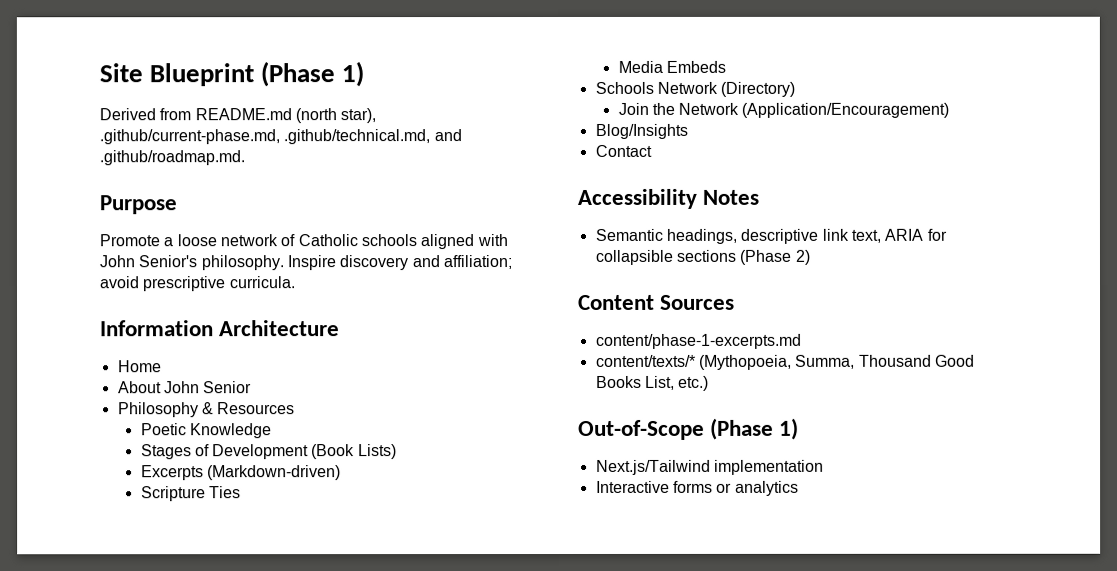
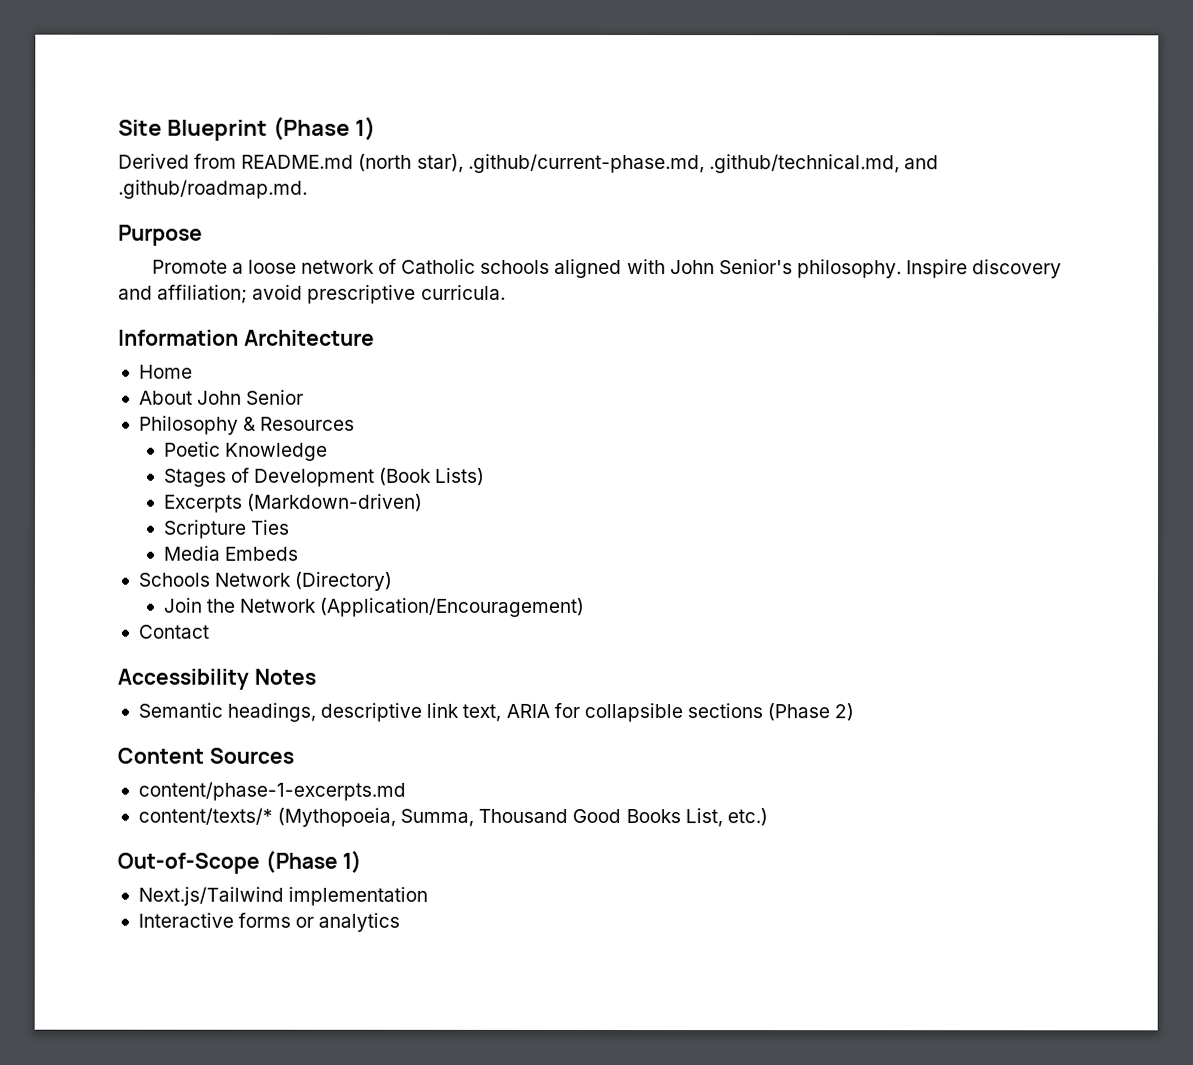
[594,123,688,139] // Blog/Insights -> (585, 607) none

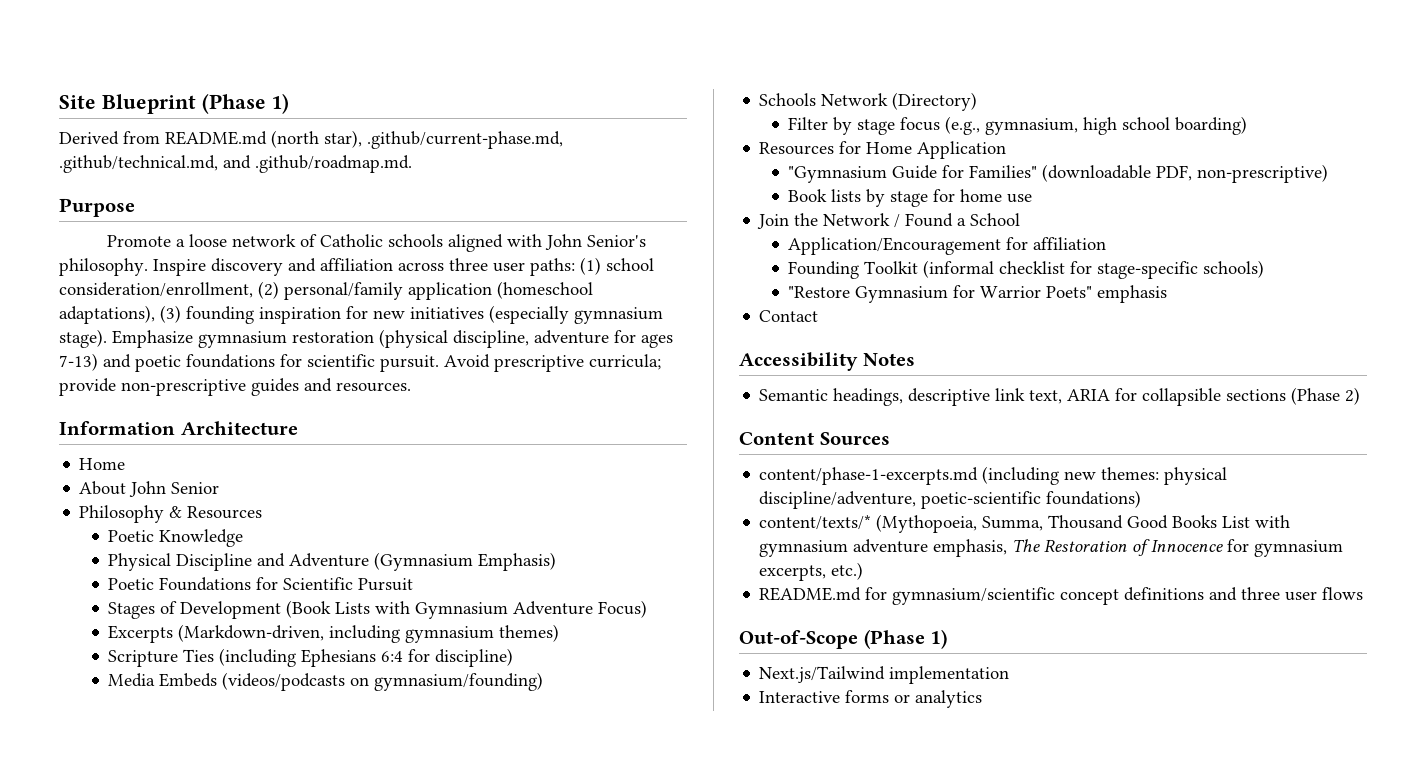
[157,284,506,304] affiliation; avoid prescriptive curricula. -> [320,257,654,276] [59,281,593,300] [59,305,663,324] [59,329,673,348] [59,353,661,372] [59,378,411,396] affiliation across three user paths: (1) school consideration/enrollment, (2) personal/family application (homeschool adaptations), (3) founding inspiration for new initiatives (especially gymnasium stage). Emphasize gymnasium restoration (physical discipline, adventure for ages 7-13) and poetic foundations for scientific pursuit. Avoid prescriptive curricula; provide non-prescriptive guides and resources.
[163,467,486,487] [163,493,424,513] [162,519,291,539] Stages of Development (Book Lists) // Excerpts (Markdown-driven) // Scripture Ties -> [108,552,557,571] [108,577,414,591] [108,600,648,619] [108,624,560,643] [108,648,514,667] Physical Discipline and Adventure (Gymnasium Emphasis) // Poetic Foundations for Scientific Pursuit // Stages of Development (Book Lists with Gymnasium Adventure Focus) // Excerpts (Markdown-driven, including gymnasium themes) // Scripture Ties (including Ephesians 6:4 for discipline)
(299, 553) none -> [222,672,544,691] (videos/podcasts on gymnasium/founding)
[162,597,585,617] Join the Network (Application/Encouragement) -> [788,116,1248,135] [759,141,1007,159] [788,164,1329,183] [788,189,1033,207] [757,213,1021,229] [788,237,1107,255] [788,260,1265,279] [788,285,1168,303] Filter by stage focus (e.g., gymnasium, high school boarding) // Resources for Home Application // "Gymnasium Guide for Families" (downloadable PDF, non-prescriptive) // Book lists by stage for home use // Join the Network / Found a School // Application/Encouragement for affiliation // Founding Toolkit (informal checklist for stage-specific schools) // "Restore Gymnasium for Warrior Poets" emphasis
(406, 791) none -> [982,466,1228,485] [759,490,1142,509] (including new themes: physical discipline/adventure, poetic-scientific foundations)
[684,808,768,828] List, etc.) -> [1222,515,1291,528] [759,539,1344,557] [759,562,864,581] [759,587,1364,605] List with gymnasium adventure emphasis, The Restoration of Innocence for gymnasium excerpts, etc.) // README.md for gymnasium/scientific concept definitions and three user flows

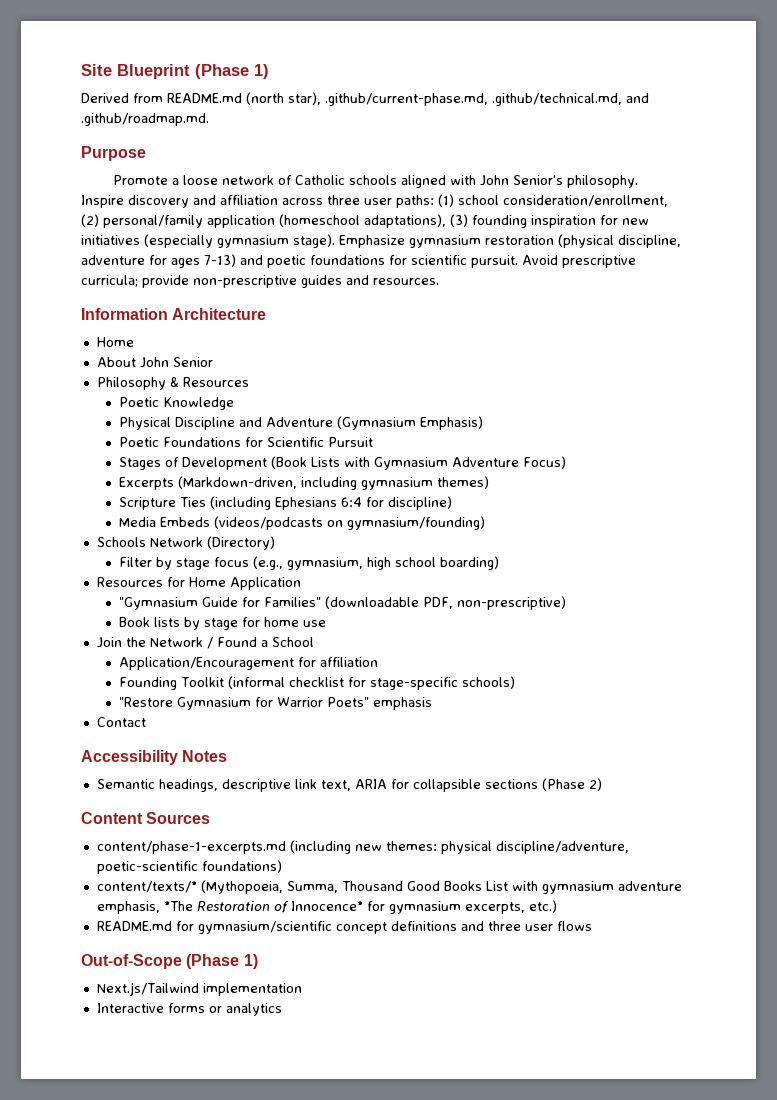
[1012,539,1041,552] The -> [163,901,193,911] *The
[1151,540,1224,552] Innocence -> [290,901,363,911] Innocence*

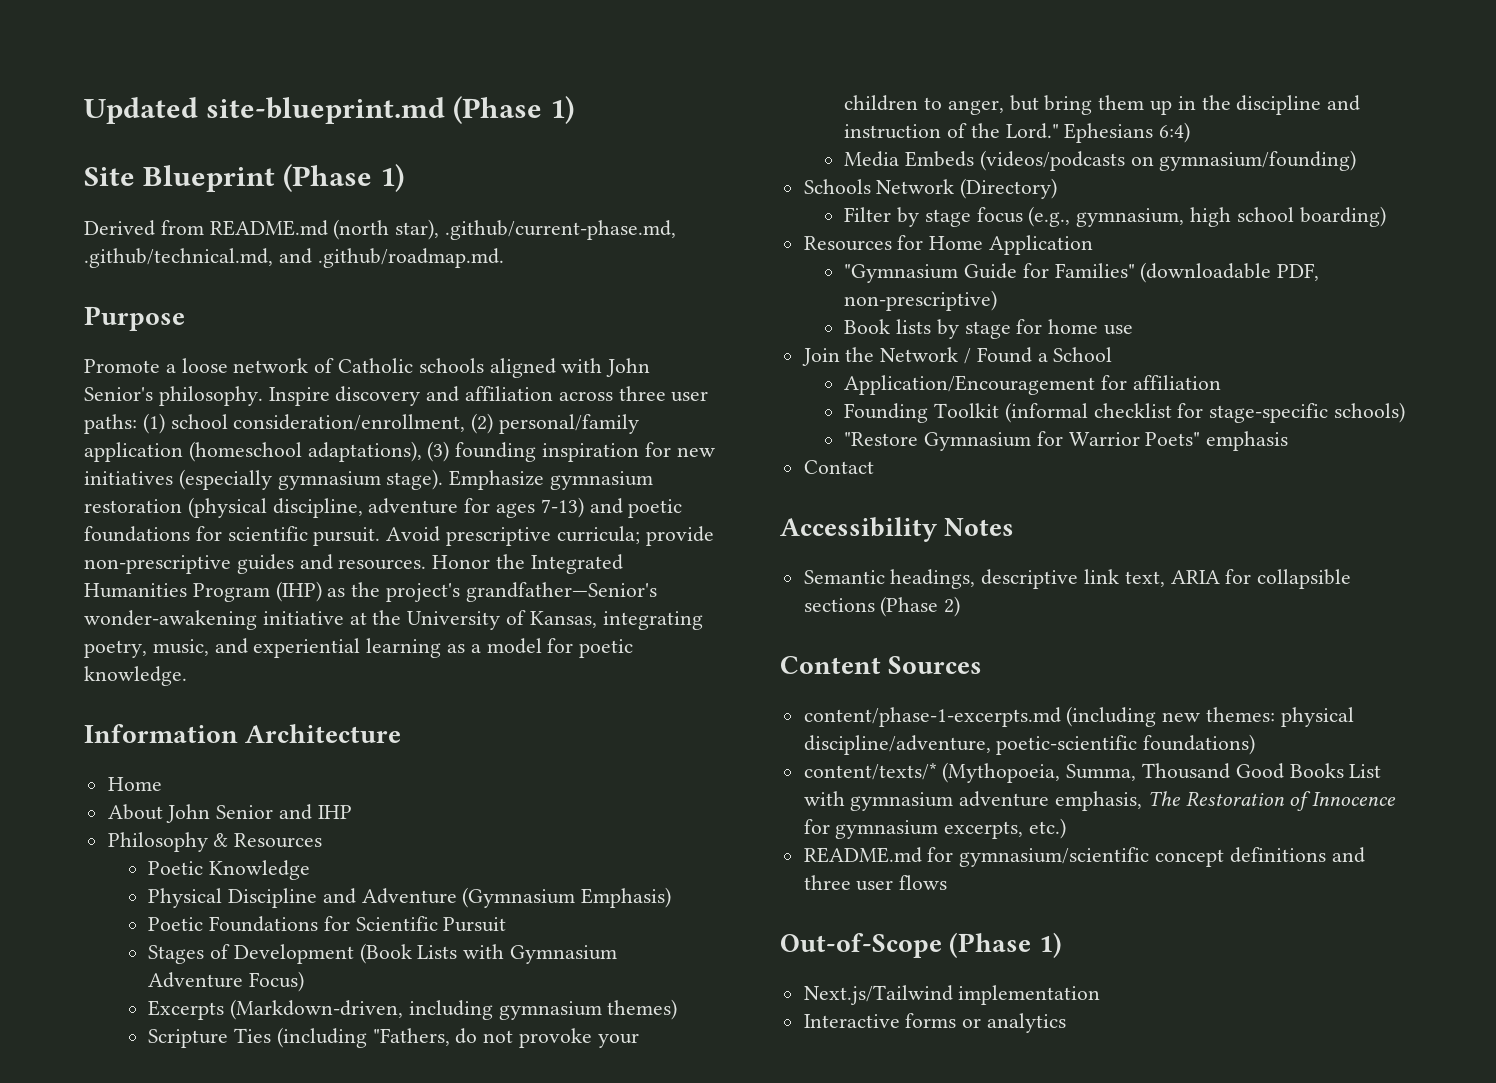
(81, 70) none -> [84,96,575,124] Updated site-blueprint.md (Phase 1) //
(439, 281) none -> [432,554,623,574] [84,581,657,602] [84,610,703,630] [84,638,634,658] [84,666,187,686] Honor the Integrated Humanities Program (IHP) as the project's grandfather—Senior's wonder-awakening initiative at the University of Kansas, integrating poetry, music, and experiential learning as a model for poetic knowledge.
(213, 362) none -> [279,804,352,820] and IHP
[275,496,453,510] Ephesians 6:4 for discipline) -> [372,1028,639,1048] [844,95,1361,115] [844,122,1191,143] "Fathers, do not provoke your children to anger, but bring them up in the discipline and instruction of the Lord." Ephesians 6:4)
[163,901,193,911] *The -> [1147,791,1181,806] The
[290,901,363,911] Innocence* -> [1312,792,1397,806] Innocence

